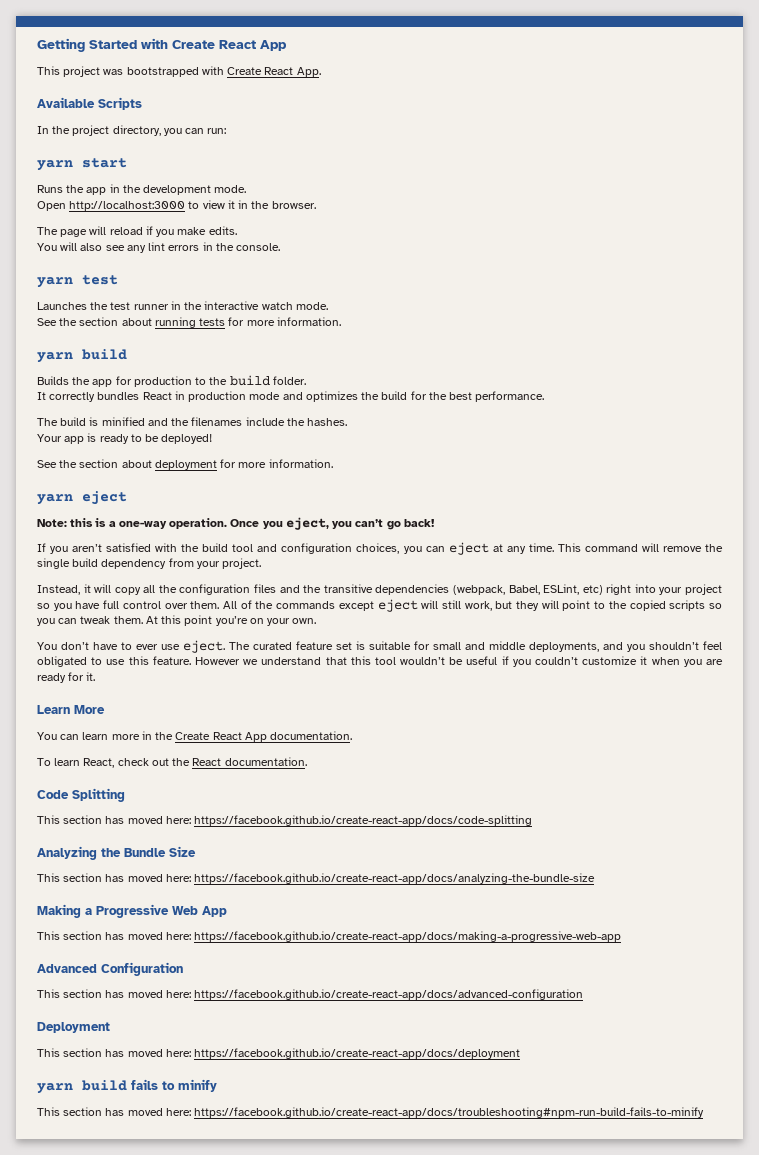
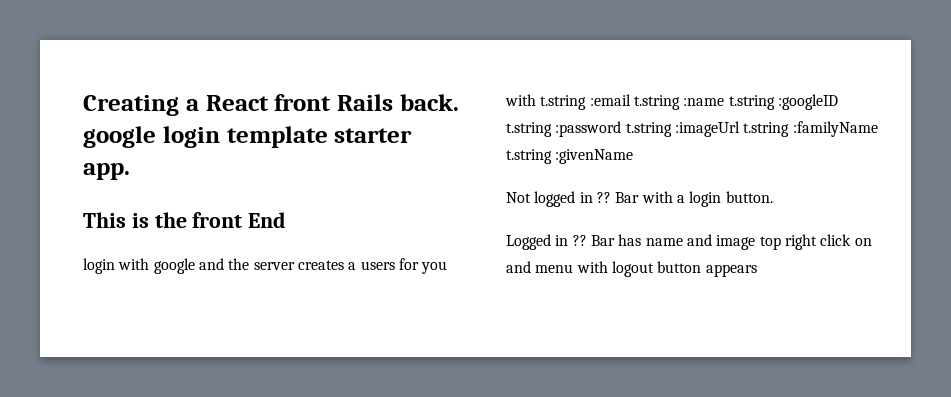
[37,38,287,52] [37,66,321,77] [37,97,142,110] [37,125,227,136] [37,158,127,171] [37,184,247,195] [37,200,316,211] [37,226,237,237] [37,242,281,253] [37,275,118,288] [37,301,328,310] [37,317,341,328] [37,349,127,363] [37,375,306,387] [37,391,545,402] [37,417,348,426] [37,433,213,444] [37,459,333,470] [37,491,127,505] [37,517,434,530] [37,542,723,555] [37,558,262,569] [37,584,722,595] [37,599,723,612] [37,615,317,626] [37,640,722,653] [37,656,723,667] [37,672,96,683] [37,705,105,714] [37,731,353,742] [37,757,307,768] [37,788,125,802] [37,815,533,826] [37,846,196,860] [37,873,596,884] [37,904,227,918] [37,931,622,942] [37,962,183,976] [37,989,584,1000] [37,1022,110,1033] [37,1048,521,1059] [37,1079,217,1094] [37,1107,705,1118] Getting Started with Create React App // This project was bootstrapped with Create React App. // Available Scripts // In the project directory, you can run: // yarn start // Runs the app in the development mode. // Open http://localhost:3000 to view it in the browser. // The page will reload if you make edits. // You will also see any lint errors in the console. // yarn test // Launches the test runner in the interactive watch mode. // See the section about running tests for more information. // yarn build // Builds the app for production to the build folder. // It correctly bundles React in production mode and optimizes the build for the best performance. // The build is minified and the filenames include the hashes. // Your app is ready to be deployed! // See the section about deployment for more information. // yarn eject // Note: this is a one-way operation. Once you eject, you can’t go back! // If you aren’t satisfied with the build tool and configuration choices, you can eject at any time. This command will remove the single build dependency from your project. // Instead, it will copy all the configuration files and the transitive dependencies (webpack, Babel, ESLint, etc) right into your project so you have full control over them. All of the commands except eject will still work, but they will point to the copied scripts so you can tweak them. At this point you’re on your own. // You don’t have to ever use eject. The curated feature set is suitable for small and middle deployments, and you shouldn’t feel obligated to use this feature. However we understand that this tool wouldn’t be useful if you couldn’t customize it when you are ready for it. // Learn More // You can learn more in the Create React App documentation. // To learn React, check out the React documentation. // Code Splitting // This section has moved here: https://facebook.github.io/create-react-app/docs/code-splitting // Analyzing the Bundle Size // This section has moved here: https://facebook.github.io/create-react-app/docs/analyzing-the-bundle-size // Making a Progressive Web App // This section has moved here: https://facebook.github.io/create-react-app/docs/making-a-progressive-web-app // Advanced Configuration // This section has moved here: https://facebook.github.io/create-react-app/docs/advanced-configuration // Deployment // This section has moved here: https://facebook.github.io/create-react-app/docs/deployment // yarn build fails to minify // This section has moved here: https://facebook.github.io/create-react-app/docs/troubleshooting#npm-run-build-fails-to-minify -> [83,94,459,116] [83,126,413,148] [83,163,130,180] [83,212,287,228] [83,258,448,274] [505,94,838,110] [506,121,878,137] [506,149,634,164] [506,191,773,207] [506,234,872,250] [506,261,757,277] Creating a React front Rails back. google login template starter app. // This is the front End // login with google and the server creates a users for you with t.string :email t.string :name t.string :googleID t.string :password t.string :imageUrl t.string :familyName t.string :givenName // Not logged in ?? Bar with a login button. // Logged in ?? Bar has name and image top right click on and menu with logout button appears

